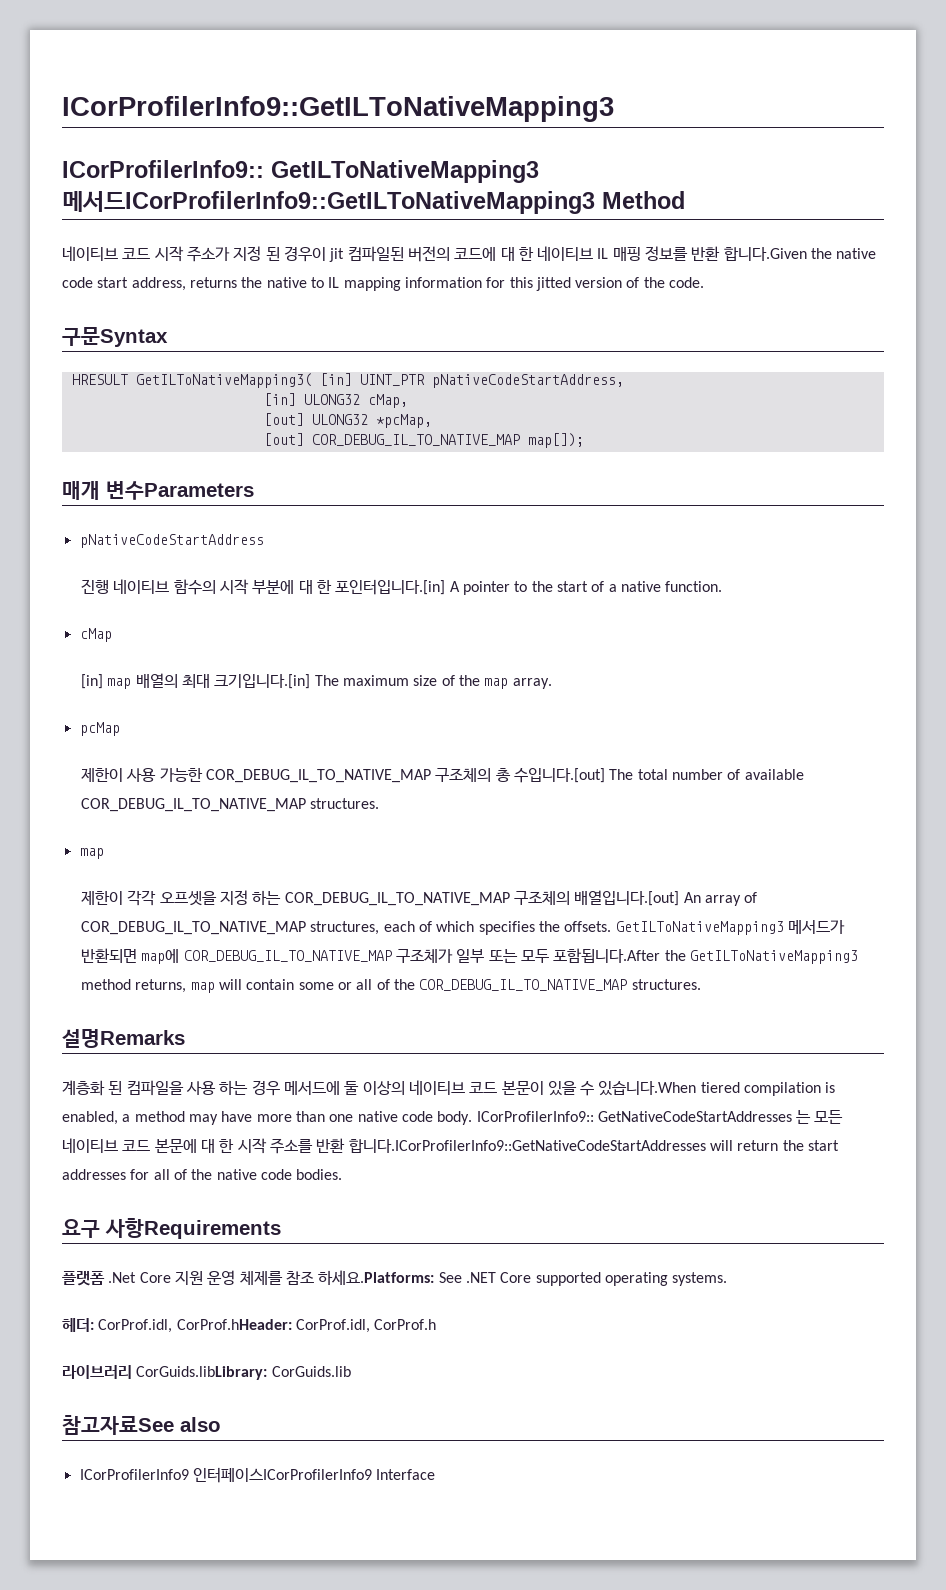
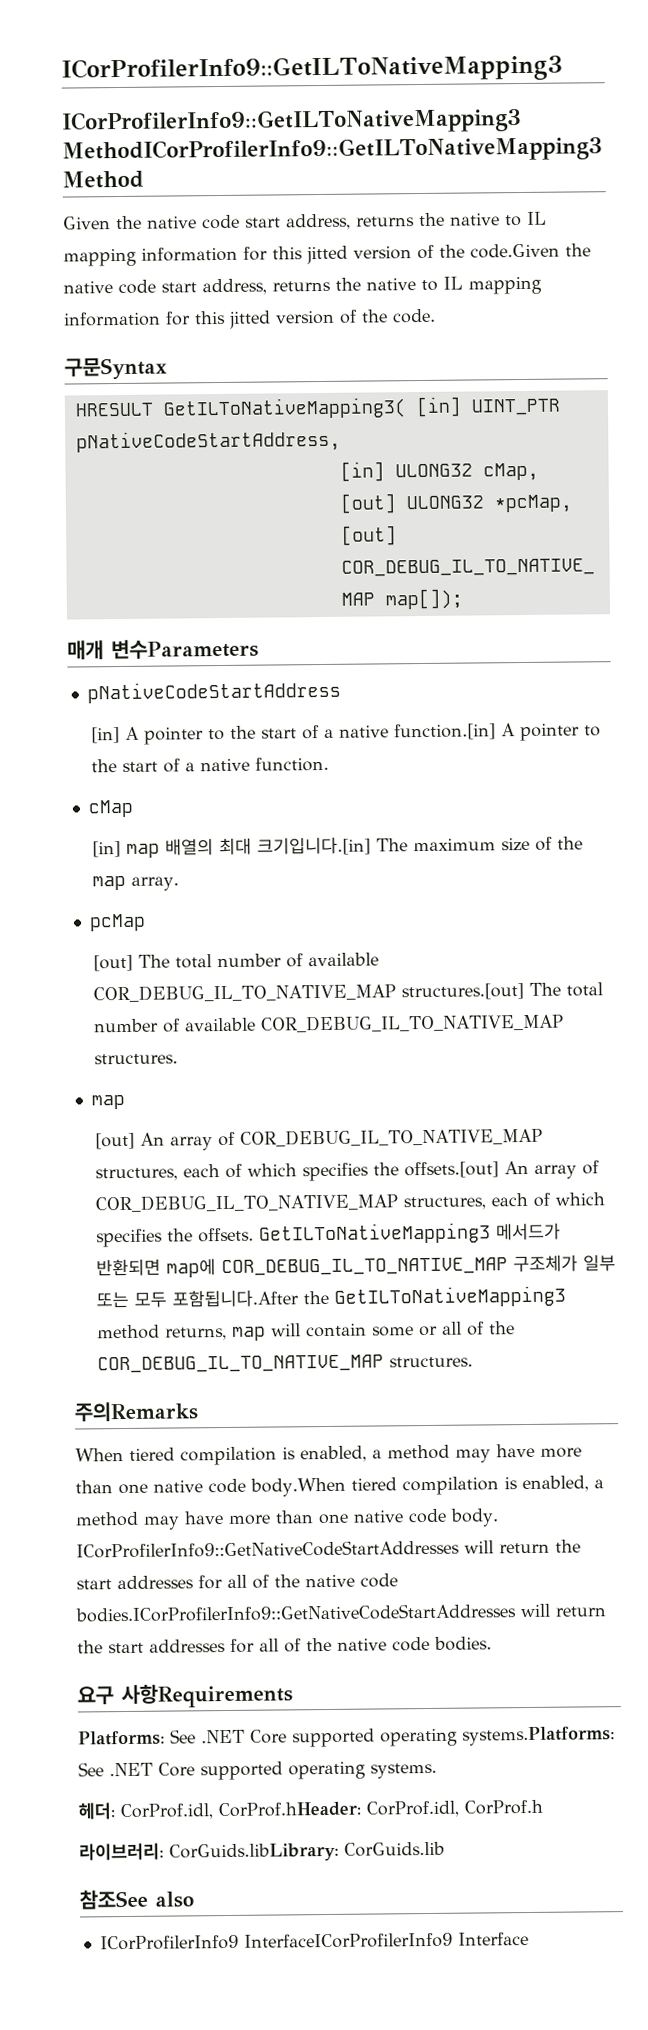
[62,160,539,183] [62,191,685,214] [62,246,807,262] ICorProfilerInfo9:: GetILToNativeMapping3 메서드ICorProfilerInfo9::GetILToNativeMapping3 Method // 네이티브 코드 시작 주소가 지정 된 경우이 jit 컴파일된 버전의 코드에 대 한 네이티브 IL 매핑 정보를 반환 합니다.Given -> [62,107,522,136] [62,136,603,165] [62,170,144,189] [63,211,547,231] [63,243,560,267] ICorProfilerInfo9::GetILToNativeMapping3 MethodICorProfilerInfo9::GetILToNativeMapping3 Method // Given the native code start address, returns the native to IL mapping information for this jitted version of the code.Given
[81,579,446,595] 진행 네이티브 함수의 시작 부분에 대 한 포인터입니다.[in] -> [90,723,496,745] [in] A pointer to the start of a native function.[in]
[81,767,605,783] 제한이 사용 가능한 COR_DEBUG_IL_TO_NATIVE_MAP 구조체의 총 수입니다.[out] -> [92,952,379,972] [92,983,524,1003] [out] The total number of available COR_DEBUG_IL_TO_NATIVE_MAP structures.[out]
[81,890,680,906] 제한이 각각 오프셋을 지정 하는 COR_DEBUG_IL_TO_NATIVE_MAP 구조체의 배열입니다.[out] -> [94,1127,543,1151] [94,1161,499,1182] [out] An array of COR_DEBUG_IL_TO_NATIVE_MAP structures, each of which specifies the offsets.[out]
[62,1029,185,1048] [62,1080,697,1096] 설명Remarks // 계층화 된 컴파일을 사용 하는 경우 메서드에 둘 이상의 네이티브 코드 본문이 있을 수 있습니다.When -> [74,1401,199,1422] [75,1443,582,1466] [75,1477,346,1497] 주의Remarks // When tiered compilation is enabled, a method may have more than one native code body.When
[476,1110,844,1124] [62,1138,706,1154] ICorProfilerInfo9:: GetNativeCodeStartAddresses 는 모든 네이티브 코드 본문에 대 한 시작 주소를 반환 합니다.ICorProfilerInfo9::GetNativeCodeStartAddresses -> [76,1539,581,1559] [76,1573,398,1590] [75,1603,517,1623] ICorProfilerInfo9::GetNativeCodeStartAddresses will return the start addresses for all of the native code bodies.ICorProfilerInfo9::GetNativeCodeStartAddresses
[62,1270,435,1286] 플랫폼 .Net Core 지원 운영 체제를 참조 하세요.Platforms: -> [78,1726,615,1748] Platforms: See .NET Core supported operating systems.Platforms:
[62,1365,132,1379] 라이브러리 -> [79,1842,164,1861] 라이브러리:
[62,1415,174,1435] 참고자료See -> [79,1889,148,1910] 참조See
[192,1467,372,1483] 인터페이스ICorProfilerInfo9 -> [243,1932,453,1949] InterfaceICorProfilerInfo9

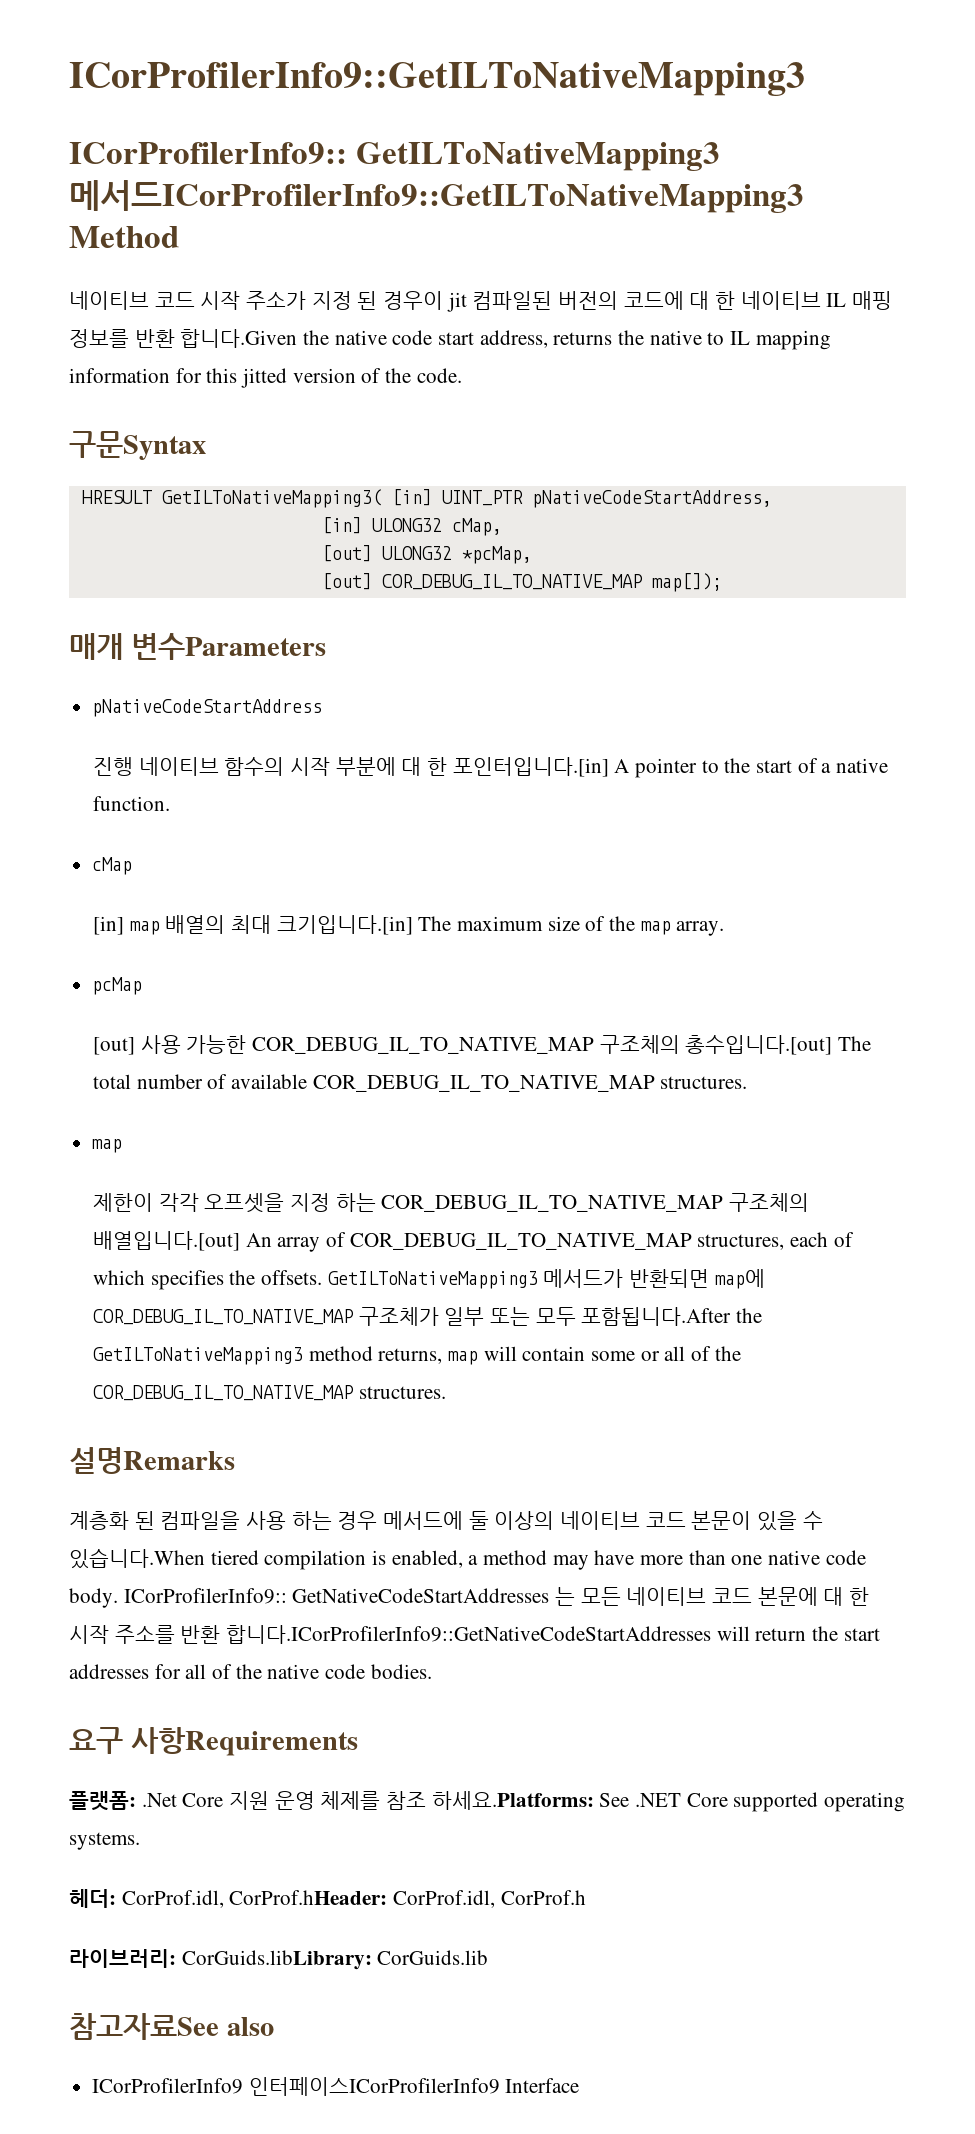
[62,107,522,136] [62,136,603,165] [62,170,144,189] [63,211,547,231] [63,243,560,267] ICorProfilerInfo9::GetILToNativeMapping3 MethodICorProfilerInfo9::GetILToNativeMapping3 Method // Given the native code start address, returns the native to IL mapping information for this jitted version of the code.Given -> [69,142,720,171] [69,180,804,213] [69,226,179,248] [69,291,893,312] [69,329,298,348] ICorProfilerInfo9:: GetILToNativeMapping3 메서드ICorProfilerInfo9::GetILToNativeMapping3 Method // 네이티브 코드 시작 주소가 지정 된 경우이 jit 컴파일된 버전의 코드에 대 한 네이티브 IL 매핑 정보를 반환 합니다.Given
[90,723,496,745] [in] A pointer to the start of a native function.[in] -> [93,757,609,777] 진행 네이티브 함수의 시작 부분에 대 한 포인터입니다.[in]
[137,952,379,969] [92,983,524,1003] The total number of available COR_DEBUG_IL_TO_NATIVE_MAP structures.[out] -> [140,1035,833,1055] 사용 가능한 COR_DEBUG_IL_TO_NATIVE_MAP 구조체의 총수입니다.[out]
[94,1127,543,1151] [94,1161,499,1182] [out] An array of COR_DEBUG_IL_TO_NATIVE_MAP structures, each of which specifies the offsets.[out] -> [93,1193,810,1213] [93,1231,241,1251] 제한이 각각 오프셋을 지정 하는 COR_DEBUG_IL_TO_NATIVE_MAP 구조체의 배열입니다.[out]
[74,1401,199,1422] [75,1443,582,1466] [75,1477,346,1497] 주의Remarks // When tiered compilation is enabled, a method may have more than one native code body.When -> [69,1447,235,1474] [69,1511,823,1531] [69,1548,205,1569] 설명Remarks // 계층화 된 컴파일을 사용 하는 경우 메서드에 둘 이상의 네이티브 코드 본문이 있을 수 있습니다.When
[76,1539,581,1559] [76,1573,398,1590] [75,1603,517,1623] ICorProfilerInfo9::GetNativeCodeStartAddresses will return the start addresses for all of the native code bodies.ICorProfilerInfo9::GetNativeCodeStartAddresses -> [123,1587,870,1606] [69,1625,712,1644] ICorProfilerInfo9:: GetNativeCodeStartAddresses 는 모든 네이티브 코드 본문에 대 한 시작 주소를 반환 합니다.ICorProfilerInfo9::GetNativeCodeStartAddresses
[78,1726,615,1748] Platforms: See .NET Core supported operating systems.Platforms: -> [69,1791,594,1811] 플랫폼: .Net Core 지원 운영 체제를 참조 하세요.Platforms:
[79,1889,148,1910] 참조See -> [69,2013,219,2040] 참고자료See
[243,1932,453,1949] InterfaceICorProfilerInfo9 -> [248,2077,500,2096] 인터페이스ICorProfilerInfo9

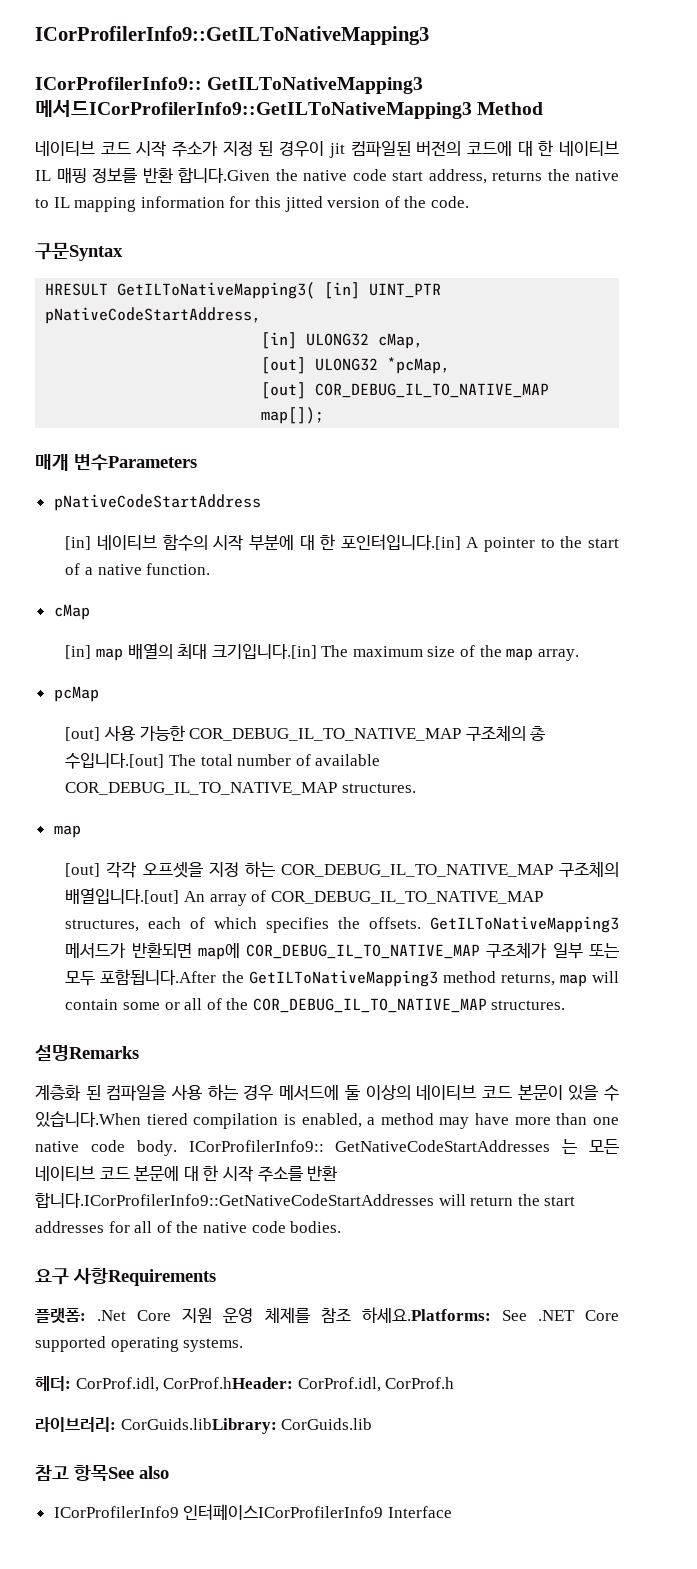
[93,757,134,776] 진행 -> [65,536,92,550] [in]
[685,1035,833,1055] 총수입니다.[out] -> [530,726,546,741] [65,753,165,769] 총 수입니다.[out]
[93,1193,154,1212] 제한이 -> [65,863,101,877] [out]
[69,2013,219,2040] 참고자료See -> [35,1465,134,1481] 참고 항목See

